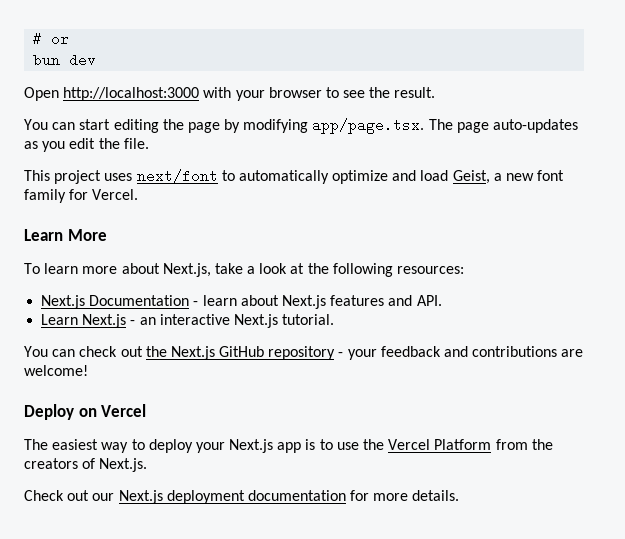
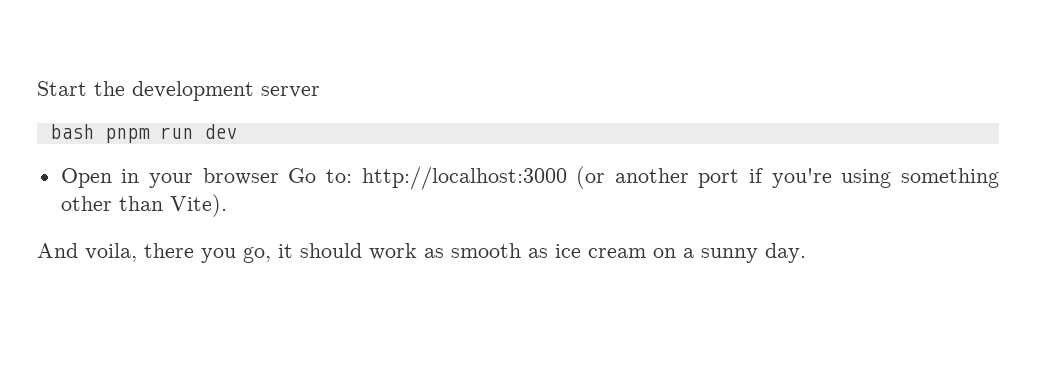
[33,32,70,46] [33,53,97,67] [24,87,436,101] [24,118,579,134] [24,138,149,152] [24,169,565,184] [24,189,139,203] [24,229,107,241] [24,263,465,277] [41,295,442,309] [41,314,335,328] [24,346,584,360] [24,365,88,376] [24,404,147,420] [24,439,553,453] [24,458,148,472] [24,490,460,504] # or // bun dev // Open http://localhost:3000 with your browser to see the result. // You can start editing the page by modifying app/page.tsx. The page auto-updates as you edit the file. // This project uses next/font to automatically optimize and load Geist, a new font family for Vercel. // Learn More // To learn more about Next.js, take a look at the following resources: // Next.js Documentation - learn about Next.js features and API. // Learn Next.js - an interactive Next.js tutorial. // You can check out the Next.js GitHub repository - your feedback and contributions are welcome! // Deploy on Vercel // The easiest way to deploy your Next.js app is to use the Vercel Platform from the creators of Next.js. // Check out our Next.js deployment documentation for more details. -> [37,81,320,101] [49,124,237,143] [60,166,999,190] [60,194,227,217] [37,243,806,263] Start the development server // bash pnpm run dev // Open in your browser Go to: http://localhost:3000 (or another port if you're using something other than Vite). // And voila, there you go, it should work as smooth as ice cream on a sunny day.

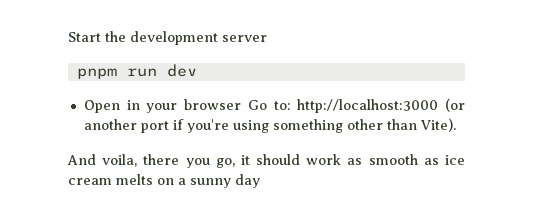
[49,124,94,139] bash -> (267, 38) none
(646, 253) none -> [116,174,153,185] melts
[765,243,806,263] day. -> [235,174,260,188] day

